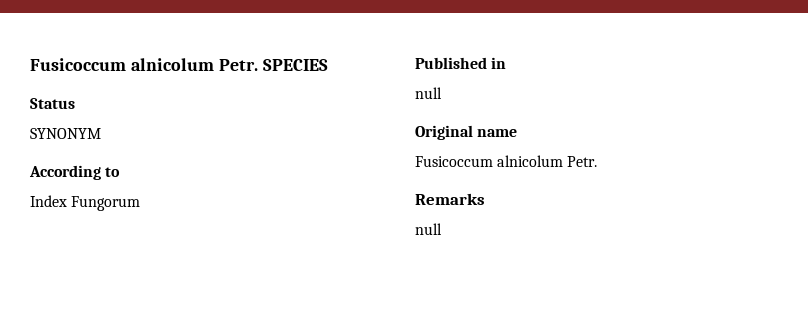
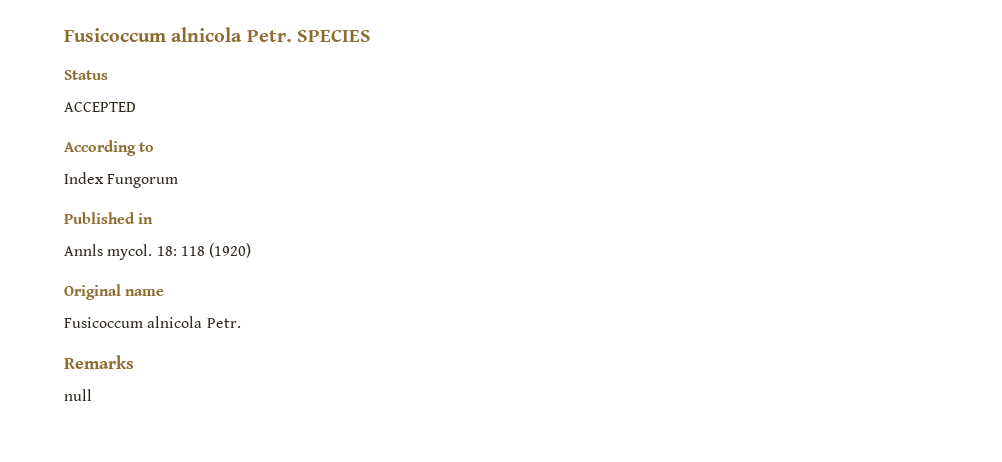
[30,58,214,71] Fusicoccum alnicolum -> [64,27,243,42] Fusicoccum alnicola
[30,128,101,139] SYNONYM -> [64,102,136,112] ACCEPTED
[415,87,442,99] null -> [64,243,252,260] Annls mycol. 18: 118 (1920)
[497,155,564,167] alnicolum -> [147,316,203,328] alnicola

